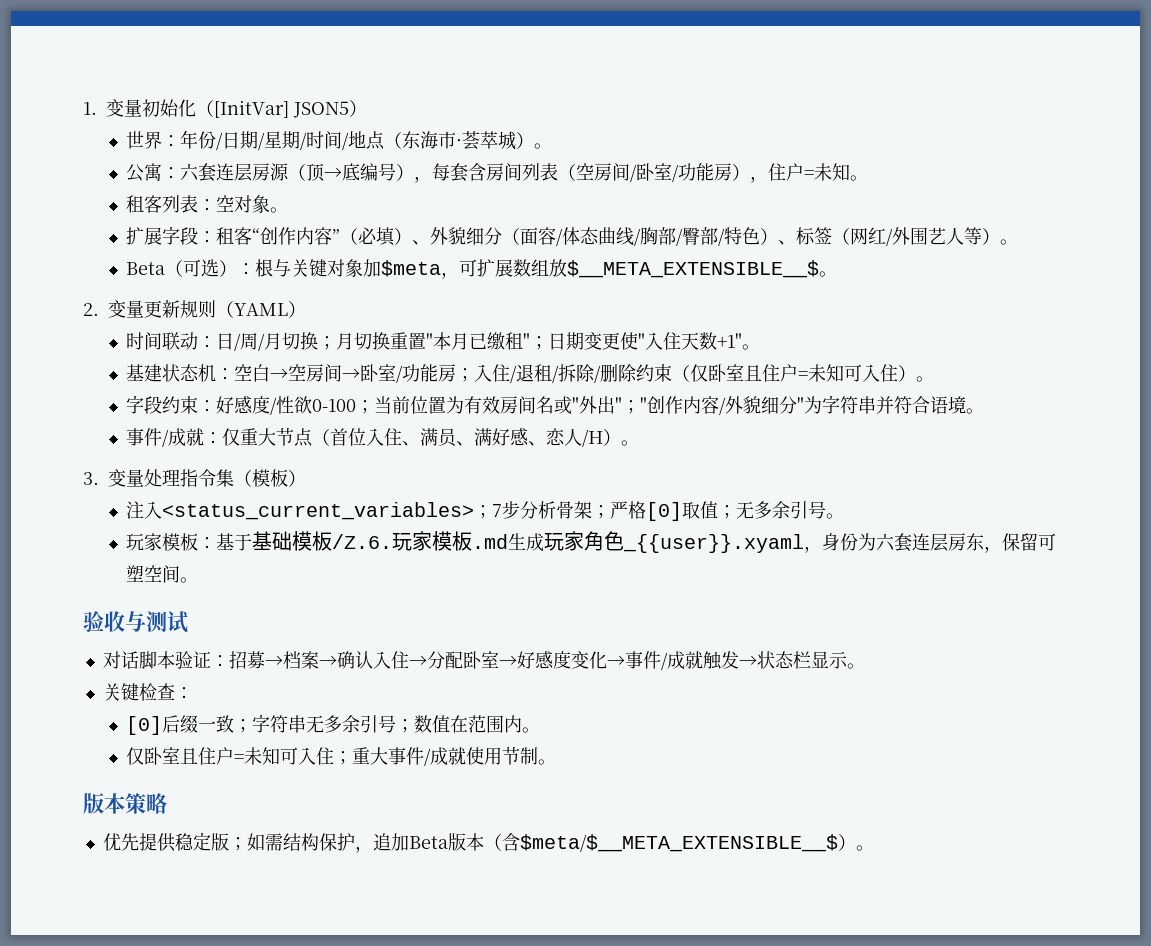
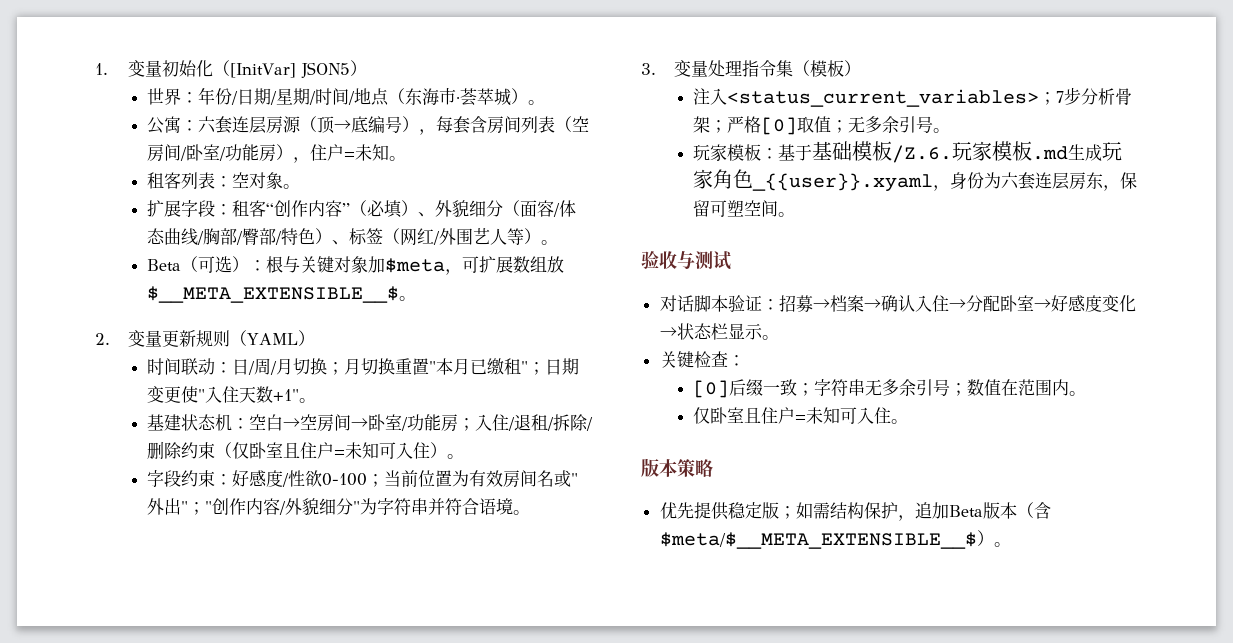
[126,428,640,447] // 事件/成就：仅重大节点（首位入住、满员、满好感、恋人/H）。 -> (530, 512) none
[624,651,757,670] 事件/成就触发→ -> (677, 332) none
[334,747,539,766] ；重大事件/成就使用节制 -> (891, 415) none

